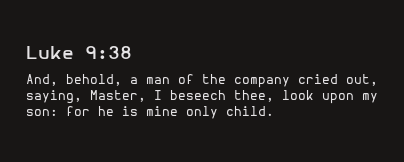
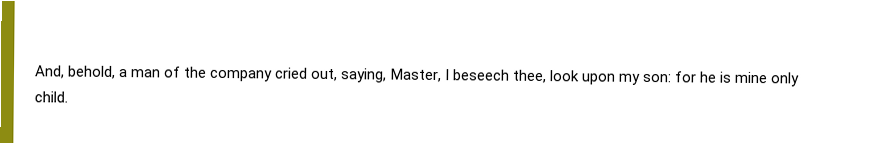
[26,46,132,59] Luke 9:38 // -> (34, 72) none

